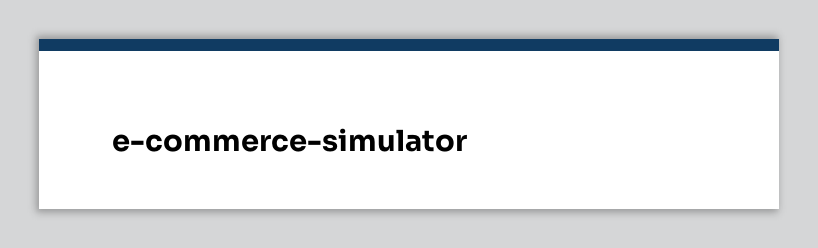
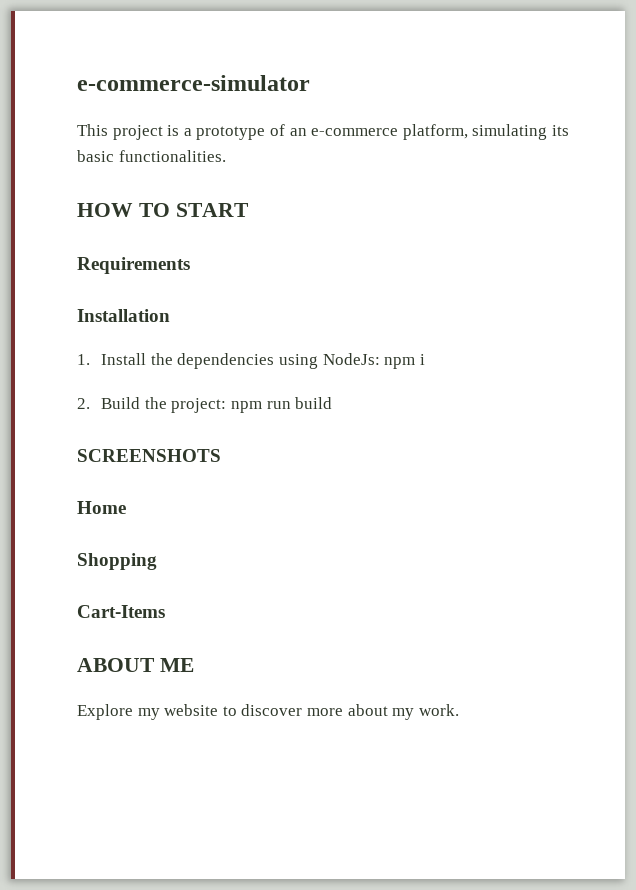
(467, 140) none -> [77,124,569,140] [77,150,226,162] [77,203,249,217] [77,257,190,274] [77,309,170,322] [77,353,425,369] [77,397,333,413] [77,449,221,462] [77,501,126,514] [77,553,157,570] [77,605,165,618] [77,658,194,672] [77,704,459,720] // This project is a prototype of an e-commerce platform, simulating its basic functionalities. // HOW TO START // Requirements // Installation // 1. Install the dependencies using NodeJs: npm i // 2. Build the project: npm run build // SCREENSHOTS // Home // Shopping // Cart-Items // ABOUT ME // Explore my website to discover more about my work.

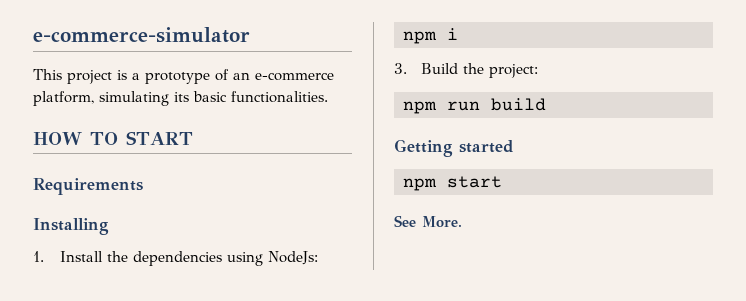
[77,309,170,322] Installation -> [33,218,109,235] Installing
(380, 359) none -> (319, 258) //
[77,398,90,409] 2. -> [394,63,407,74] 3.
(227, 405) none -> (539, 71) //
[77,449,221,462] [77,501,126,514] [77,553,157,570] [77,605,165,618] [77,658,194,672] [77,704,459,720] SCREENSHOTS // Home // Shopping // Cart-Items // ABOUT ME // Explore my website to discover more about my work. -> [394,139,514,157] [403,176,502,191] [394,215,462,227] Getting started // npm start // See More.

